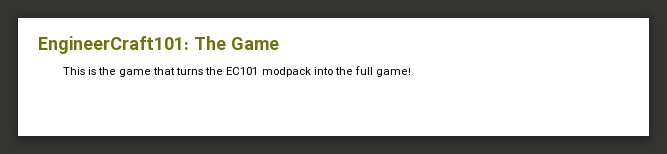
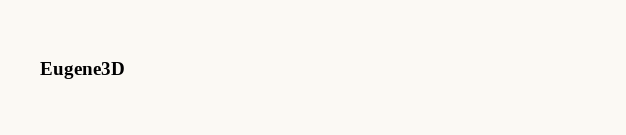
[38,36,279,54] [62,66,411,77] EngineerCraft101: The Game // This is the game that turns the EC101 modpack into the full game! -> [40,62,125,79] Eugene3D

